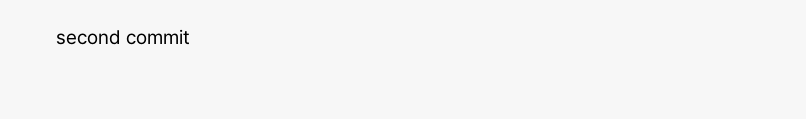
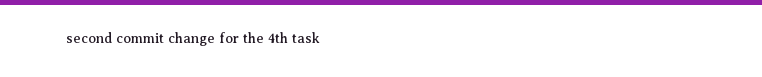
(191, 37) none -> [168,32,320,46] change for the 4th task

